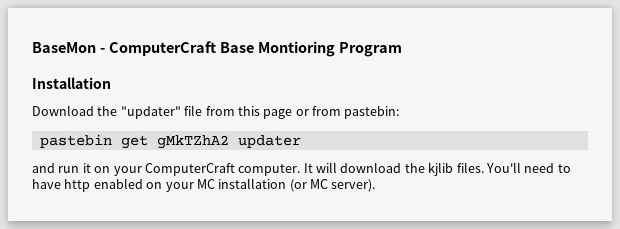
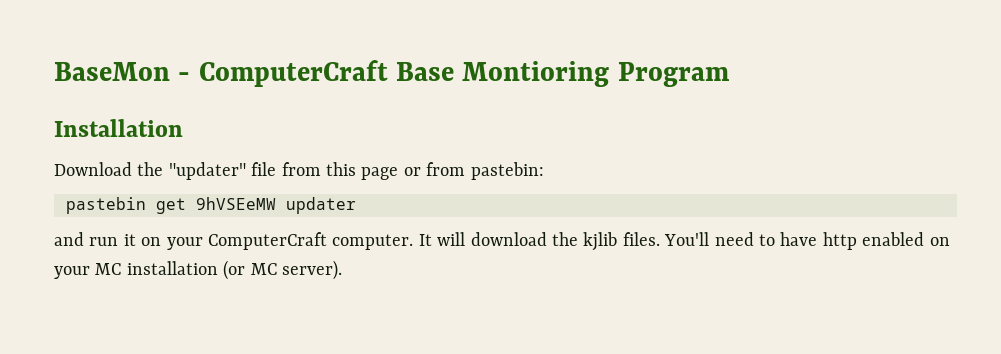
[156,135,229,149] gMkTZhA2 -> [196,197,276,210] 9hVSEeMW

